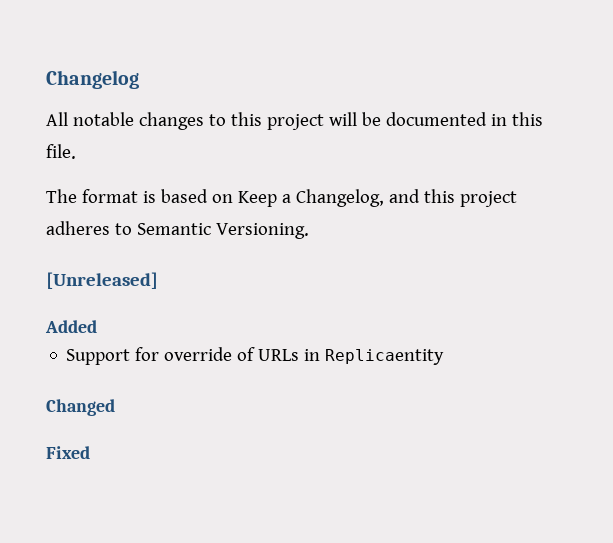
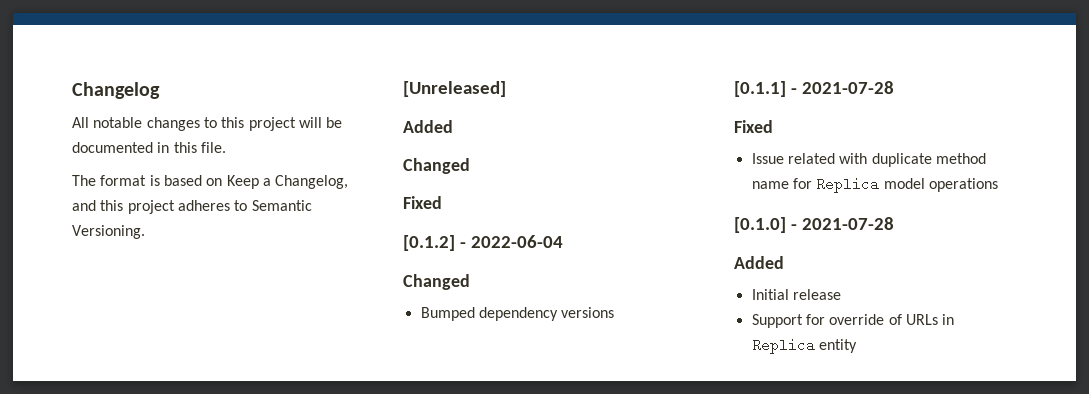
(97, 326) none -> [403,158,470,174] [403,196,442,209] [403,235,563,251] [403,274,470,290] [420,307,615,321] [734,81,894,97] [734,120,773,133] [751,153,986,167] [751,177,998,193] [734,217,894,233] [734,256,784,269] [751,289,841,300] // Changed // Fixed // [0.1.2] - 2022-06-04 // Changed // Bumped dependency versions // [0.1.1] - 2021-07-28 // Fixed // Issue related with duplicate method name for Replica model operations // [0.1.0] - 2021-07-28 // Added // Initial release
[325,349,445,365] [46,399,115,416] [46,446,90,459] Replicaentity // Changed // Fixed -> [751,338,857,354] Replica entity

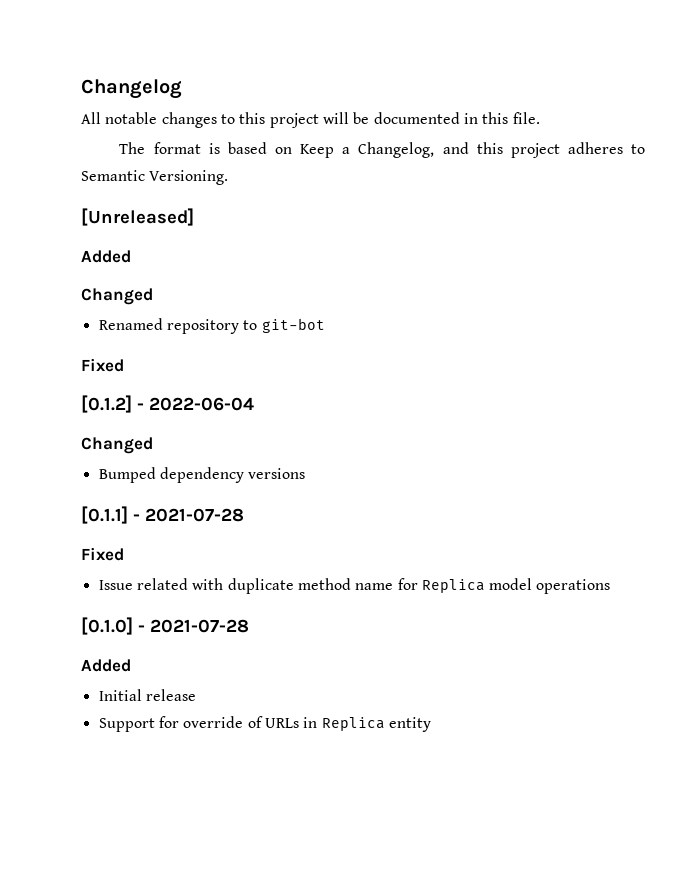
(470, 166) none -> [98,318,325,334] // Renamed repository to git-bot

